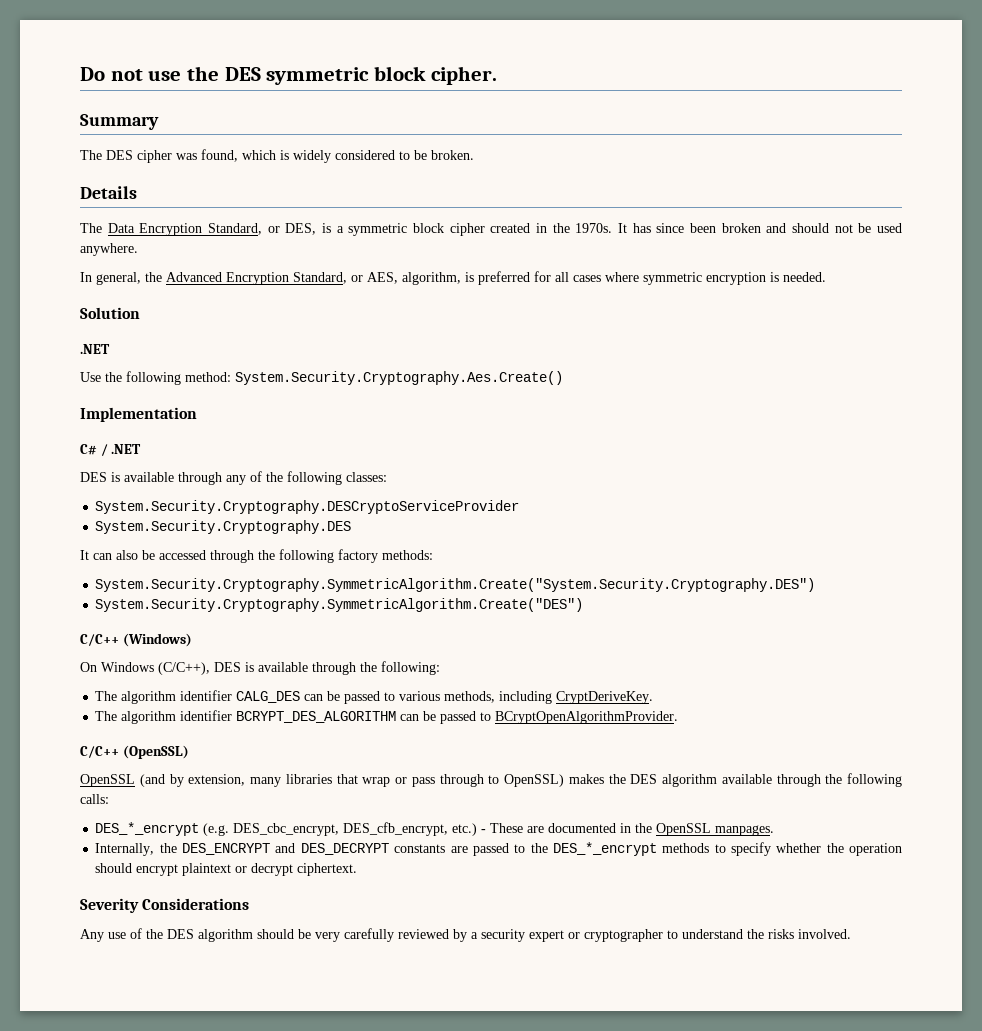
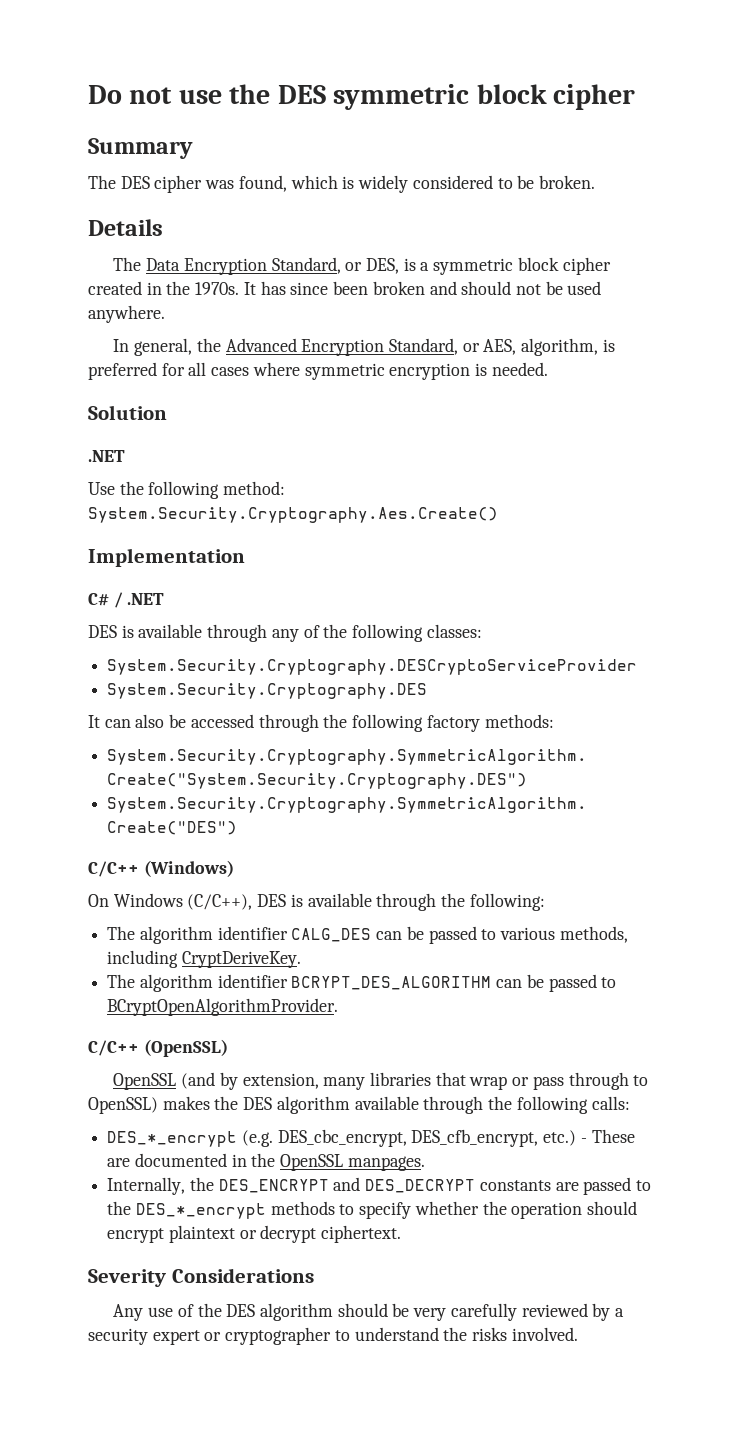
[430,66,497,85] cipher. -> [552,84,635,110] cipher

